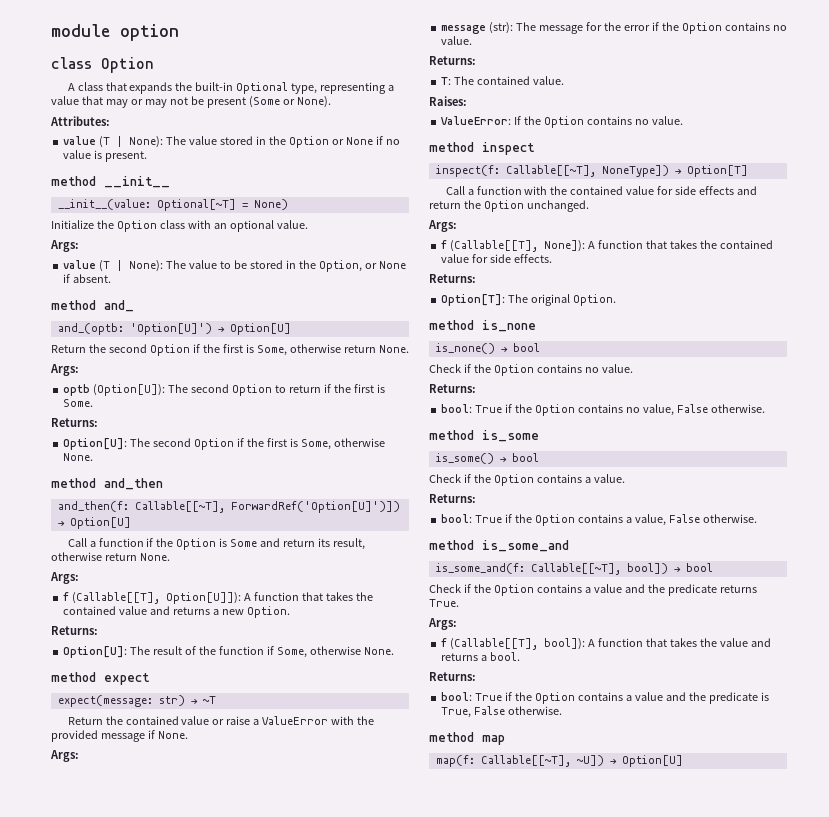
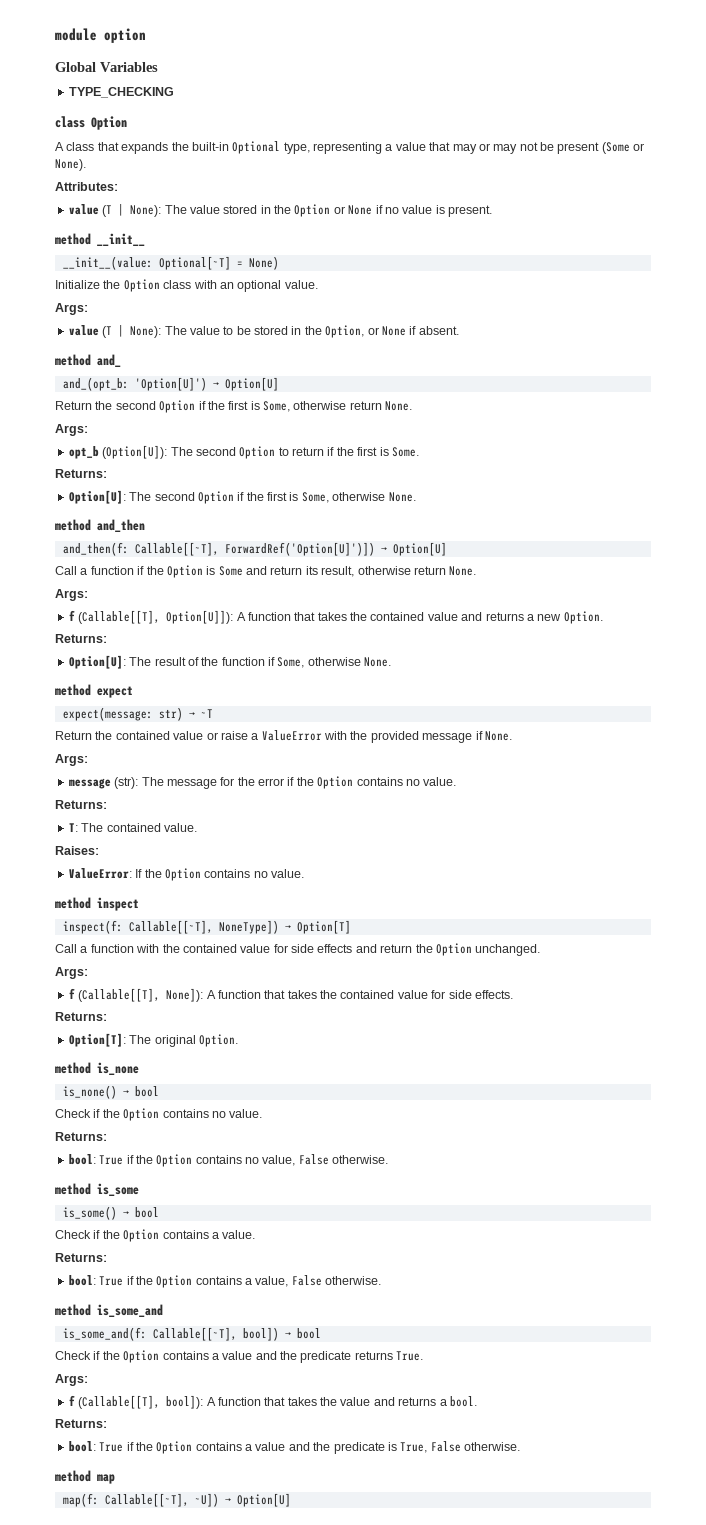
(179, 32) none -> [55,62,158,72] [68,87,174,98] // Global Variables // TYPE_CHECKING
[57,323,124,335] and_(optb: -> [62,377,129,391] and_(opt_b:
[63,384,91,396] optb -> [68,446,99,459] opt_b

